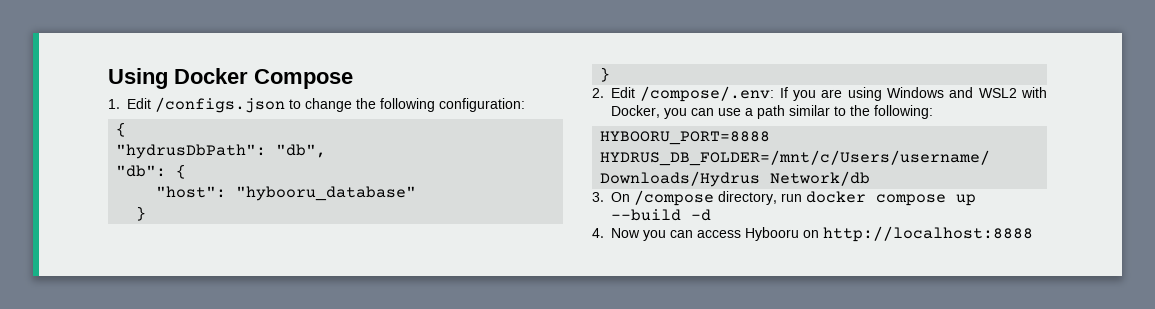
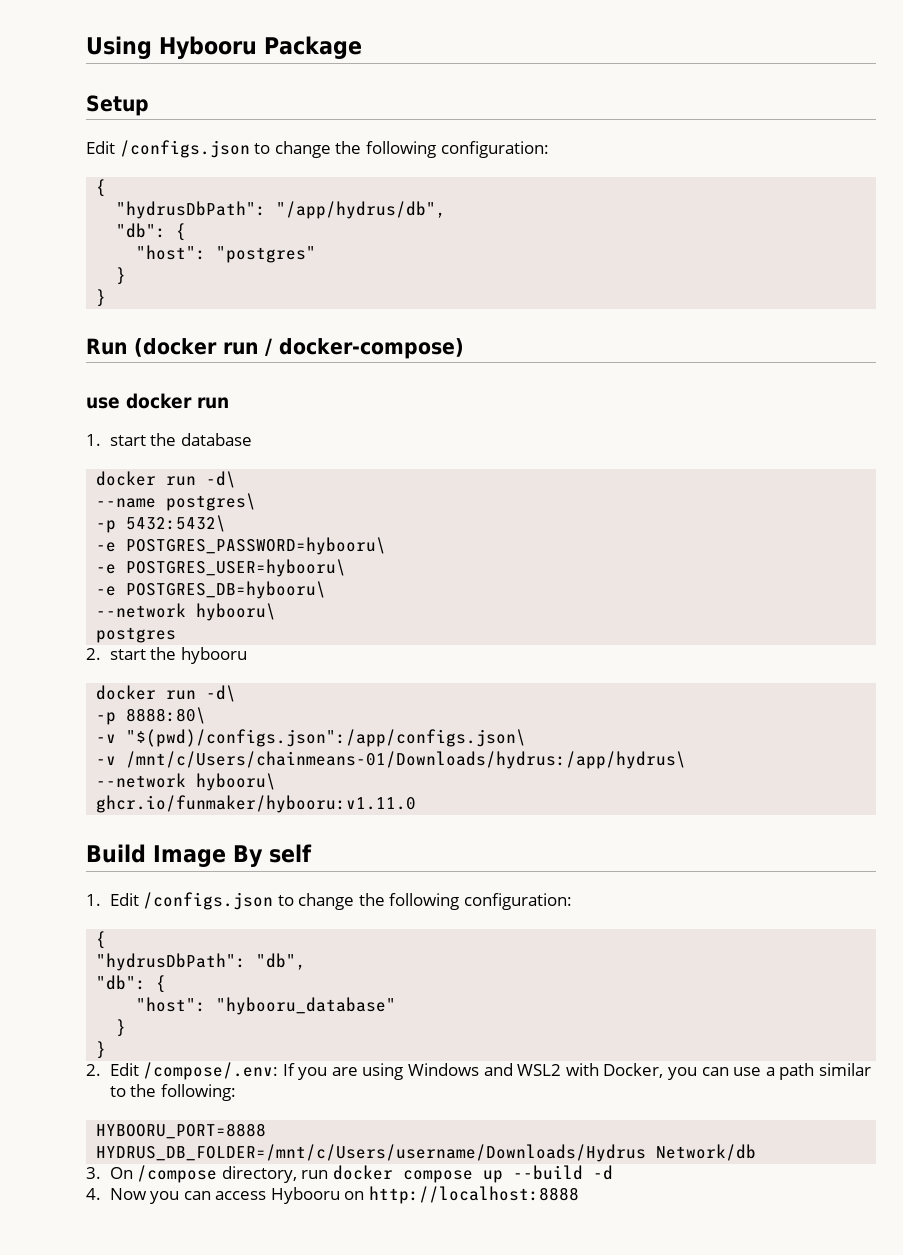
[174,68,353,89] Docker Compose -> [159,36,362,59] [86,95,149,116] [86,140,549,158] [96,179,107,197] [116,201,447,219] [116,223,187,241] [136,245,317,263] [116,267,127,285] [96,289,107,307] [86,338,464,359] [86,393,229,409] [86,433,252,446] [96,471,237,488] [96,493,257,511] [96,515,227,533] [96,537,387,555] [96,559,347,577] [96,581,327,599] [96,603,277,621] [96,627,177,643] [86,647,247,664] [96,685,237,702] [96,707,207,725] [96,729,527,747] [96,751,687,769] [96,773,277,791] [96,795,417,813] [86,844,312,867] Hybooru Package // Setup // Edit /configs.json to change the following configuration: // { // "hydrusDbPath": "/app/hydrus/db", // "db": { // "host": "postgres" // } // } // Run (docker run / docker-compose) // use docker run // 1. start the database // docker run -d\ // --name postgres\ // -p 5432:5432\ // -e POSTGRES_PASSWORD=hybooru\ // -e POSTGRES_USER=hybooru\ // -e POSTGRES_DB=hybooru\ // --network hybooru\ // postgres // 2. start the hybooru // docker run -d\ // -p 8888:80\ // -v "$(pwd)/configs.json":/app/configs.json\ // -v /mnt/c/Users/chainmeans-01/Downloads/hydrus:/app/hydrus\ // --network hybooru\ // ghcr.io/funmaker/hybooru:v1.11.0 // Build Image By self

